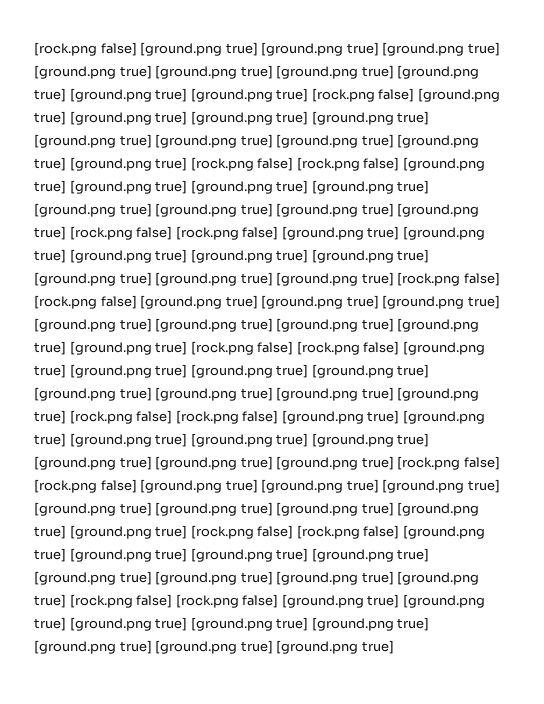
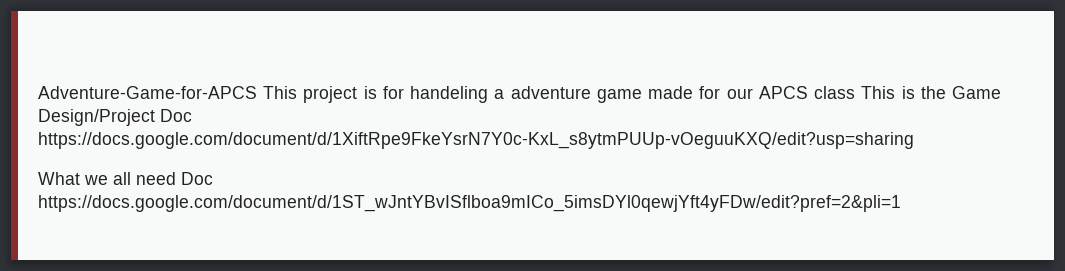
[34,42,500,56] [34,65,480,79] [34,88,500,102] [34,111,430,125] [34,134,480,148] [34,157,485,171] [34,180,430,194] [34,203,480,217] [34,226,485,240] [34,249,430,263] [34,272,500,286] [34,295,500,309] [34,318,480,332] [34,341,485,355] [34,364,430,378] [34,387,480,401] [34,410,485,424] [34,433,430,447] [34,456,500,470] [34,479,500,493] [34,502,480,516] [34,525,485,539] [34,548,430,562] [34,571,480,585] [34,594,485,608] [34,617,430,631] [34,640,394,654] [rock.png false] [ground.png true] [ground.png true] [ground.png true] [ground.png true] [ground.png true] [ground.png true] [ground.png true] [ground.png true] [ground.png true] [rock.png false] [ground.png true] [ground.png true] [ground.png true] [ground.png true] [ground.png true] [ground.png true] [ground.png true] [ground.png true] [ground.png true] [rock.png false] [rock.png false] [ground.png true] [ground.png true] [ground.png true] [ground.png true] [ground.png true] [ground.png true] [ground.png true] [ground.png true] [rock.png false] [rock.png false] [ground.png true] [ground.png true] [ground.png true] [ground.png true] [ground.png true] [ground.png true] [ground.png true] [ground.png true] [rock.png false] [rock.png false] [ground.png true] [ground.png true] [ground.png true] [ground.png true] [ground.png true] [ground.png true] [ground.png true] [ground.png true] [rock.png false] [rock.png false] [ground.png true] [ground.png true] [ground.png true] [ground.png true] [ground.png true] [ground.png true] [ground.png true] [ground.png true] [rock.png false] [rock.png false] [ground.png true] [ground.png true] [ground.png true] [ground.png true] [ground.png true] [ground.png true] [ground.png true] [ground.png true] [rock.png false] [rock.png false] [ground.png true] [ground.png true] [ground.png true] [ground.png true] [ground.png true] [ground.png true] [ground.png true] [ground.png true] [rock.png false] [rock.png false] [ground.png true] [ground.png true] [ground.png true] [ground.png true] [ground.png true] [ground.png true] [ground.png true] [ground.png true] [rock.png false] [rock.png false] [ground.png true] [ground.png true] [ground.png true] [ground.png true] [ground.png true] [ground.png true] [ground.png true] [ground.png true] -> [38,86,1002,103] [38,109,192,126] [38,132,914,149] [38,172,213,185] [38,195,901,212] Adventure-Game-for-APCS This project is for handeling a adventure game made for our APCS class This is the Game Design/Project Doc https://docs.google.com/document/d/1XiftRpe9FkeYsrN7Y0c-KxL_s8ytmPUUp-vOeguuKXQ/edit?usp=sharing // What we all need Doc https://docs.google.com/document/d/1ST_wJntYBvISflboa9mICo_5imsDYl0qewjYft4yFDw/edit?pref=2&pli=1

